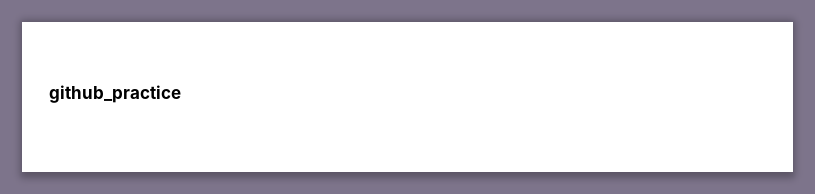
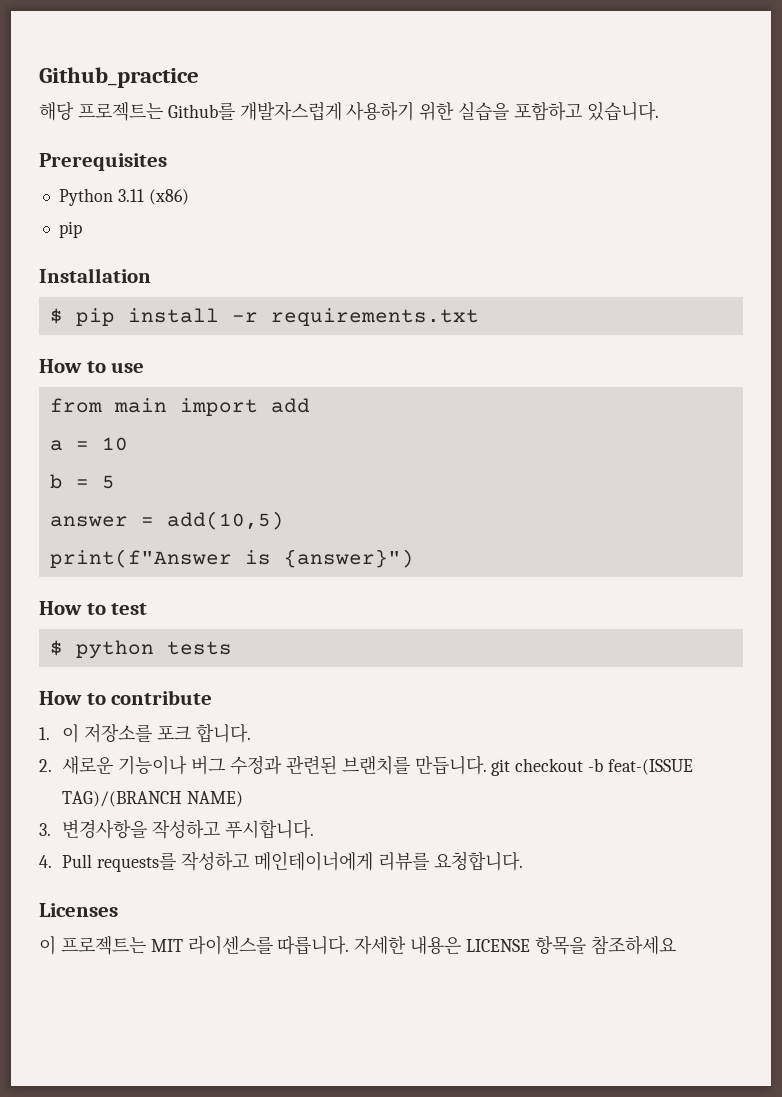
[49,85,181,103] github_practice -> [39,67,199,88] [39,101,659,121] [39,153,167,171] [58,188,189,206] [58,221,82,238] [39,268,151,283] [49,308,479,326] [39,359,145,373] [49,398,310,416] [49,437,128,451] [49,474,115,489] [49,511,284,530] [49,549,414,568] [39,601,148,615] [49,640,232,659] [39,690,213,705] [39,723,251,743] [39,755,693,776] [62,791,244,807] [39,819,315,839] [39,851,523,872] [39,903,118,917] [39,935,676,955] Github_practice // 해당 프로젝트는 Github를 개발자스럽게 사용하기 위한 실습을 포함하고 있습니다. // Prerequisites // Python 3.11 (x86) // pip // Installation // $ pip install -r requirements.txt // How to use // from main import add // a = 10 // b = 5 // answer = add(10,5) // print(f"Answer is {answer}") // How to test // $ python tests // How to contribute // 1. 이 저장소를 포크 합니다. // 2. 새로운 기능이나 버그 수정과 관련된 브랜치를 만듭니다. git checkout -b feat-(ISSUE TAG)/(BRANCH NAME) // 3. 변경사항을 작성하고 푸시합니다. // 4. Pull requests를 작성하고 메인테이너에게 리뷰를 요청합니다. // Licenses // 이 프로젝트는 MIT 라이센스를 따릅니다. 자세한 내용은 LICENSE 항목을 참조하세요

